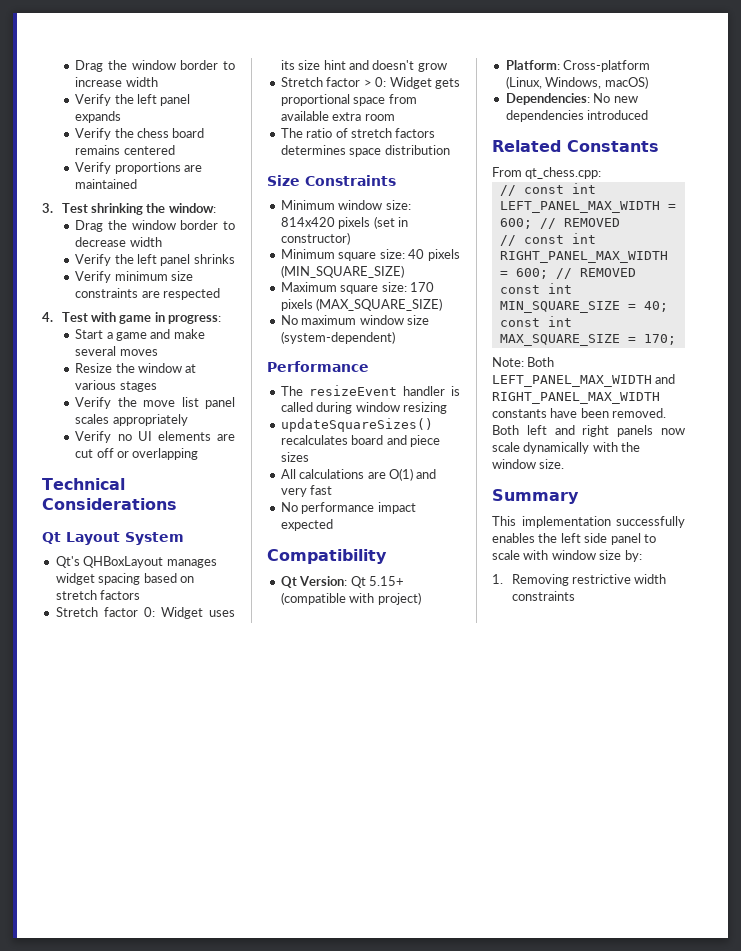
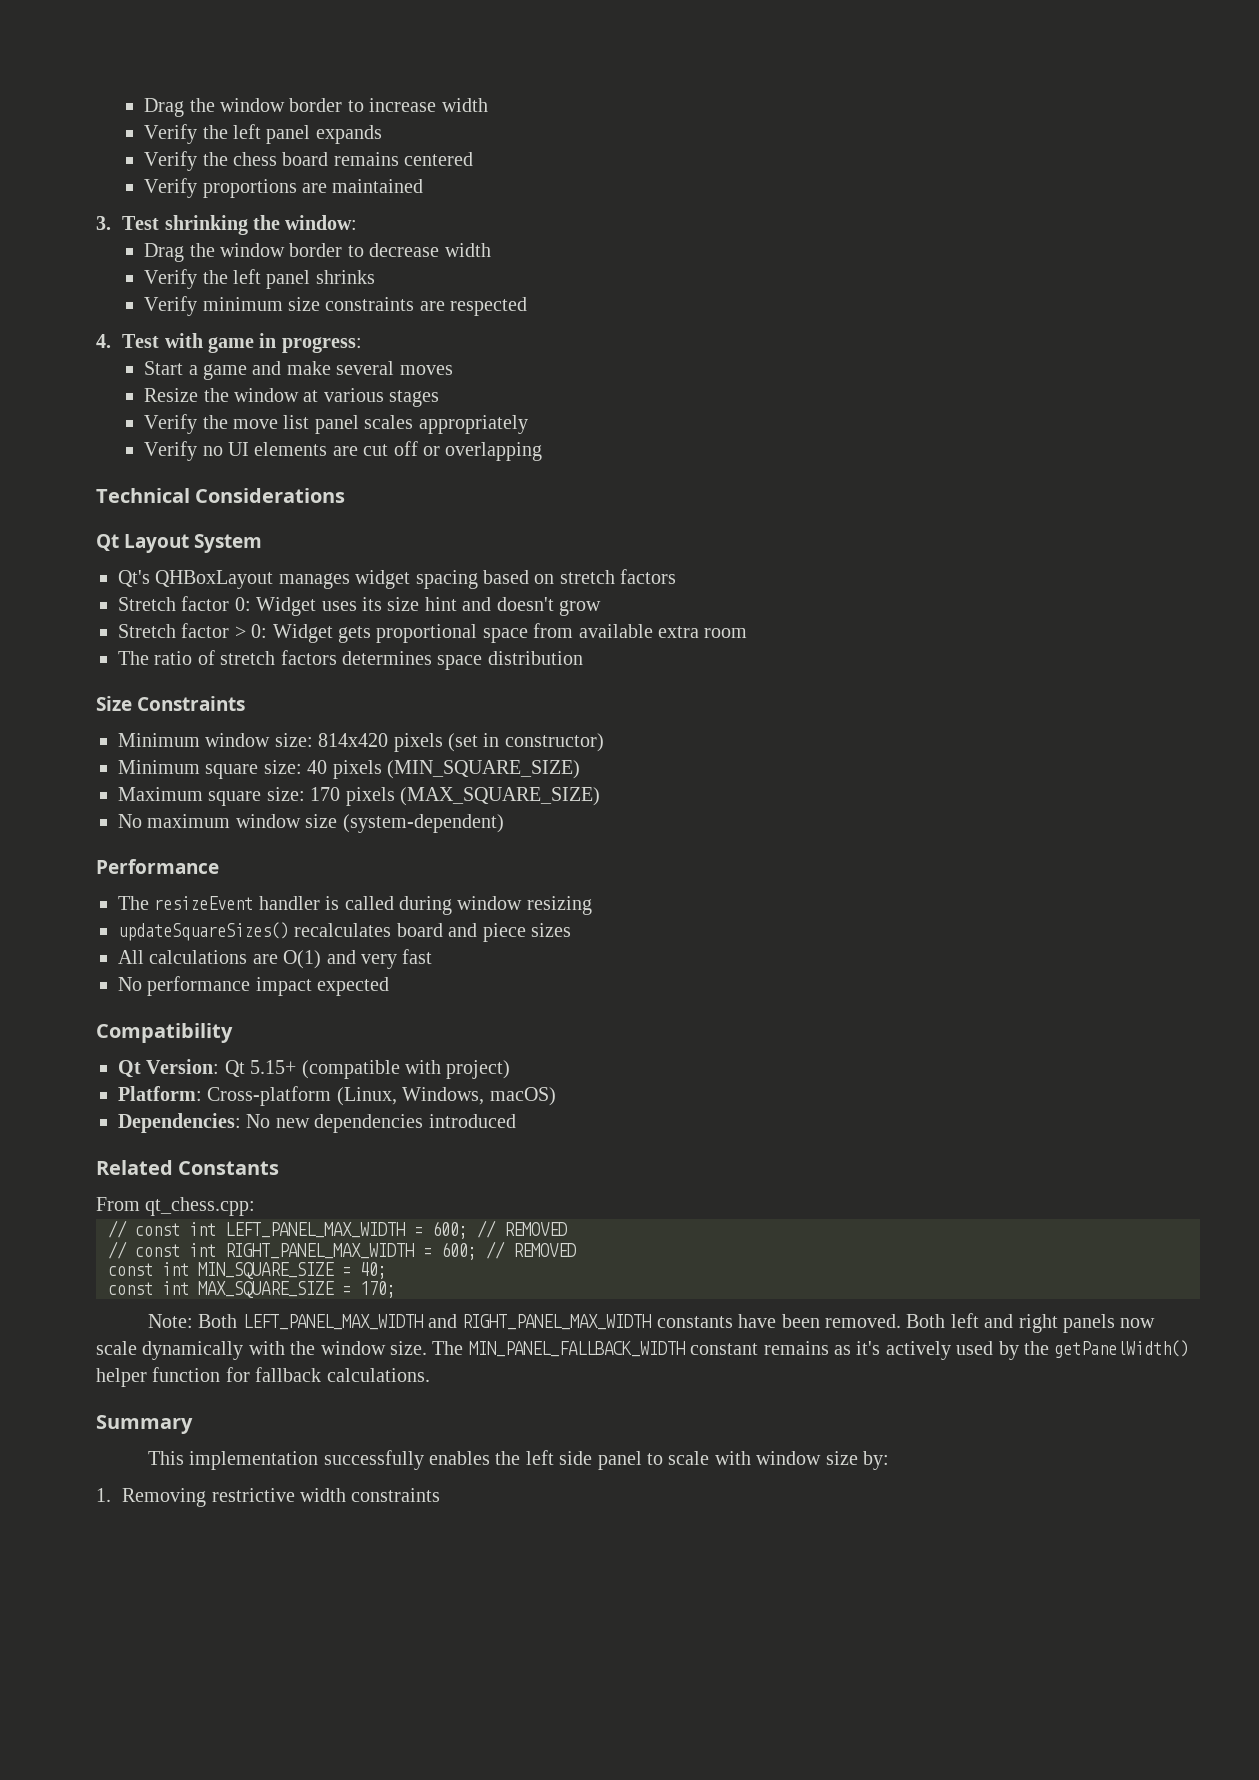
(565, 464) none -> [432,1340,1190,1360] [96,1367,430,1387] The MIN_PANEL_FALLBACK_WIDTH constant remains as it's actively used by the getPanelWidth() helper function for fallback calculations.

